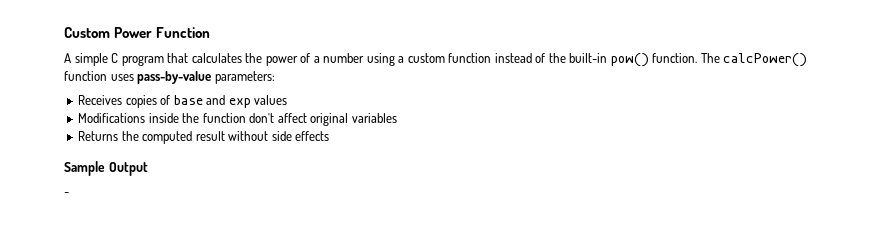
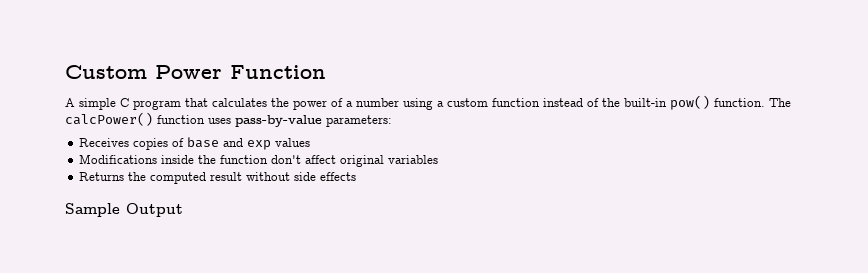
[64,192,69,196] // - -> (183, 210) none

